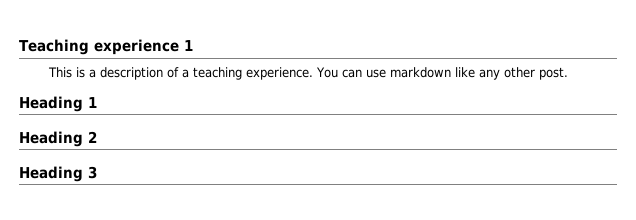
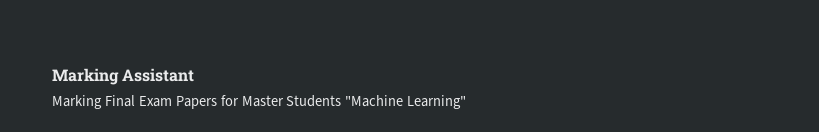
[19,39,193,55] [47,67,568,80] [19,96,97,112] [19,131,97,147] [19,166,97,182] Teaching experience 1 // This is a description of a teaching experience. You can use markdown like any other post. // Heading 1 // Heading 2 // Heading 3 -> [52,68,195,85] [52,95,467,109] Marking Assistant // Marking Final Exam Papers for Master Students "Machine Learning"

